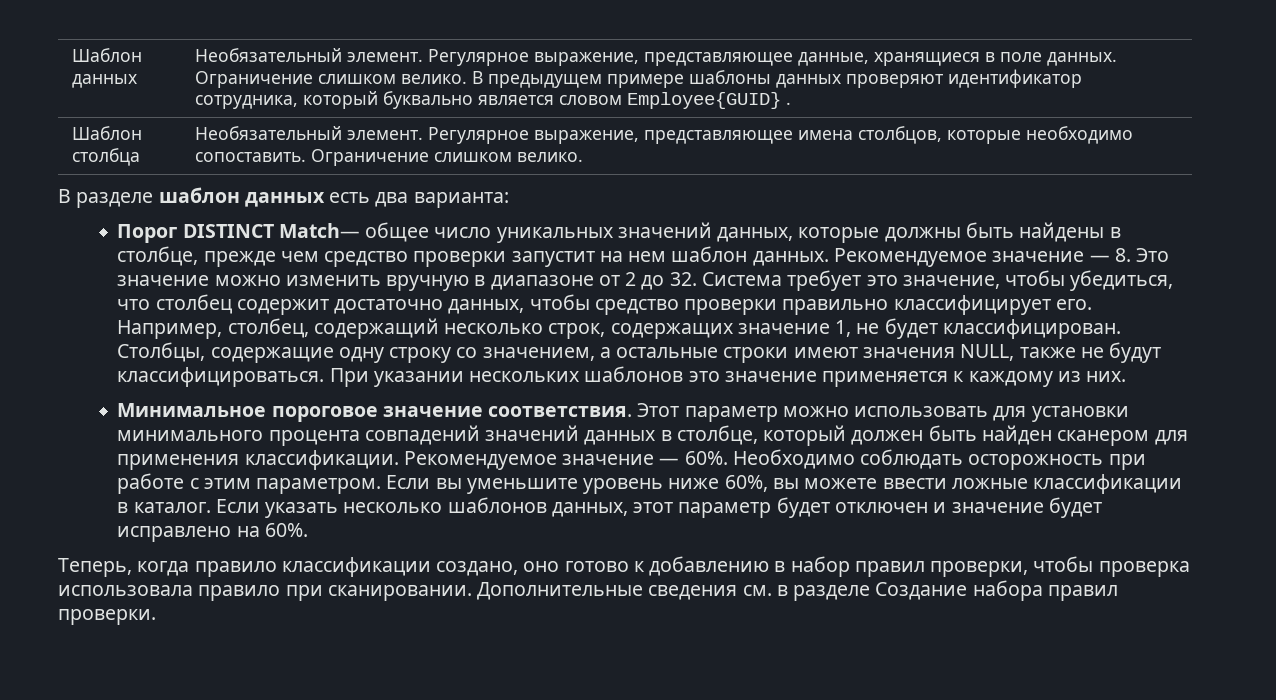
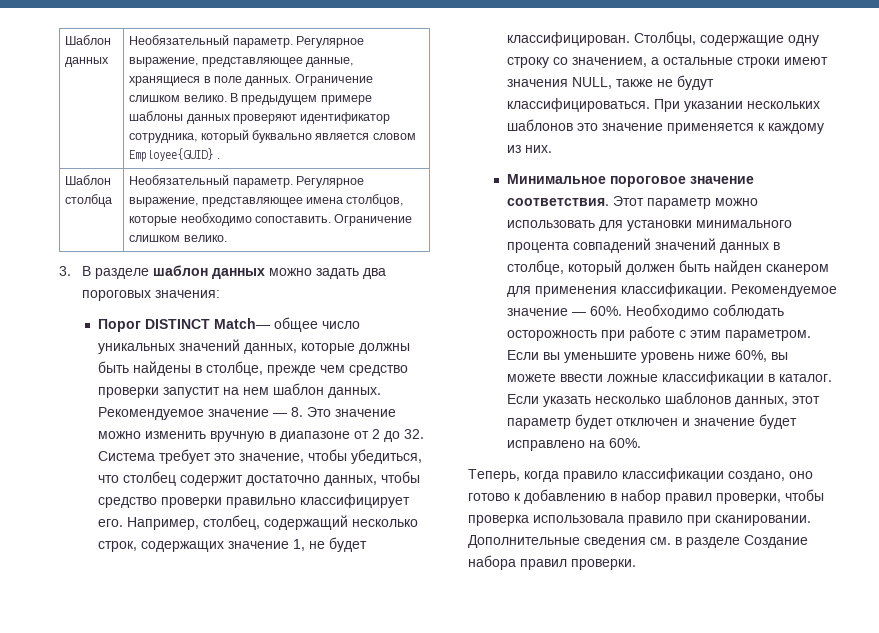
[346,52,423,62] элемент. -> [232,38,293,48] параметр.
[346,130,423,140] элемент. -> [232,178,293,188] параметр.
(583, 157) none -> [59,266,71,276] 3.
[329,192,509,208] есть два варианта: -> [269,268,387,279] [82,290,221,301] можно задать два пороговых значения:

